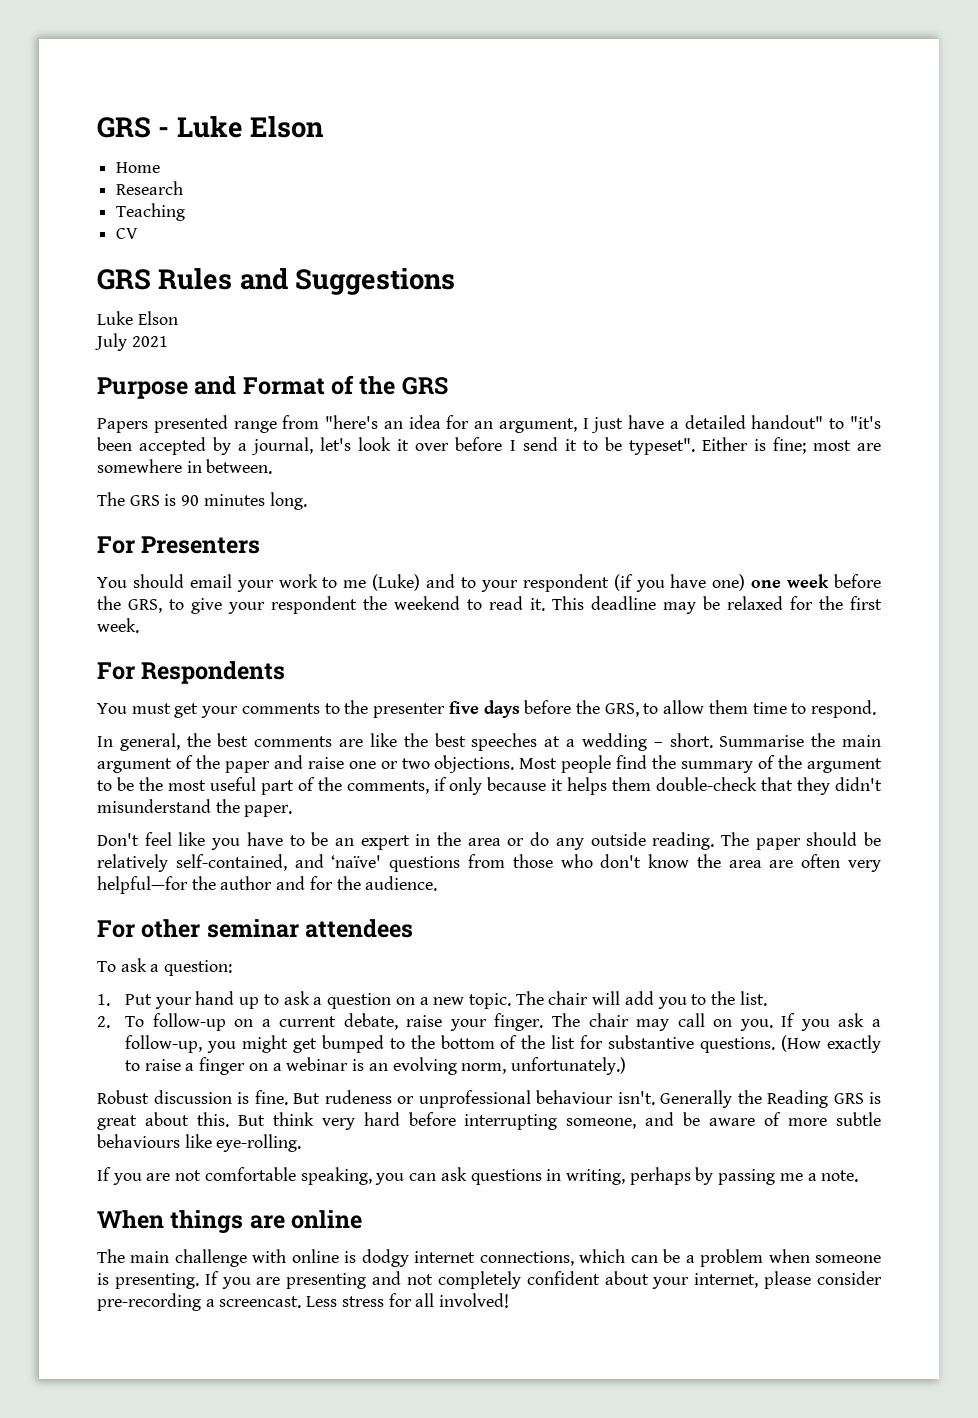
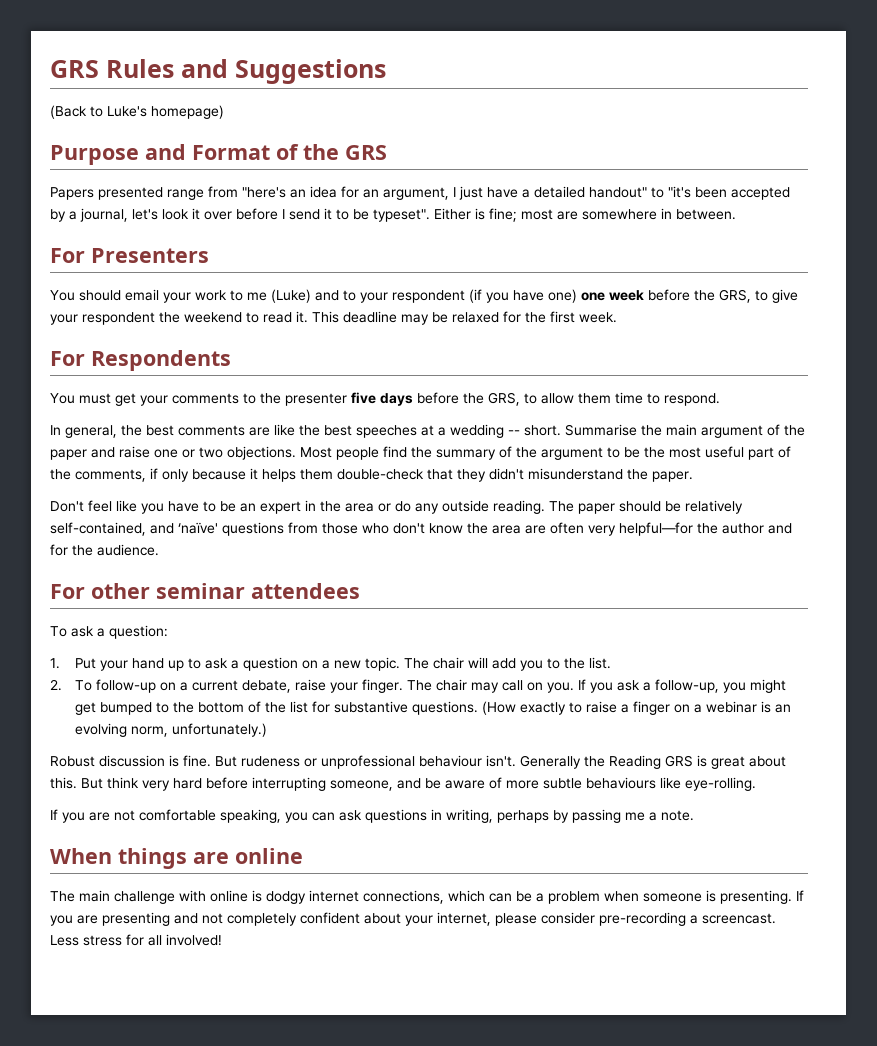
[97,116,325,138] [116,162,161,173] [116,181,184,195] [116,203,186,221] [116,228,139,239] [97,269,151,290] GRS - Luke Elson // Home // Research // Teaching // CV // GRS -> [50,60,99,78] GRS
[97,311,178,325] [95,333,168,351] Luke Elson // July 2021 -> [50,105,224,119] (Back to Luke's homepage)
[97,492,307,510] // The GRS is 90 minutes long. -> (736, 214) none
[653,742,663,747] – -> [508,430,520,435] --

